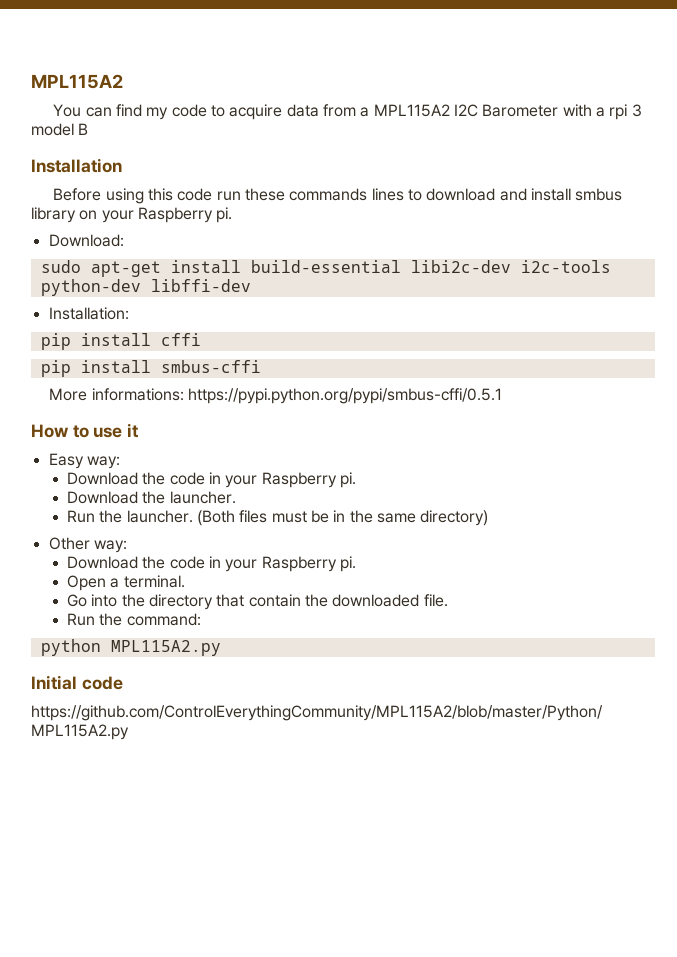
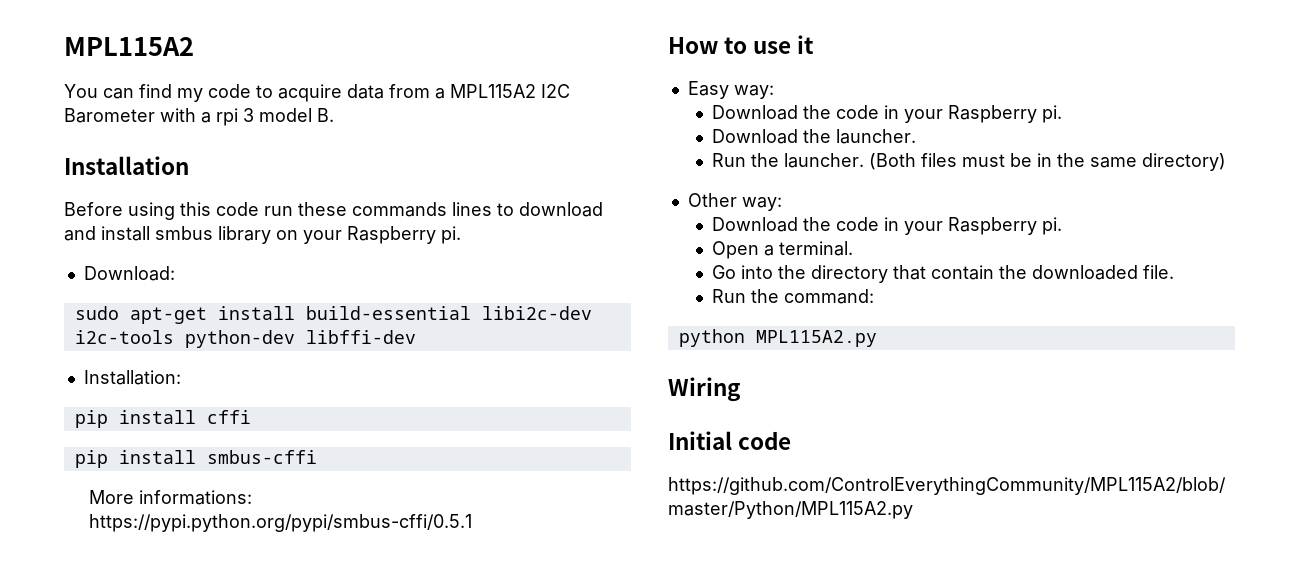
[78,123,89,135] B -> [317,108,334,122] B.
(221, 648) none -> [668,377,741,402] // Wiring

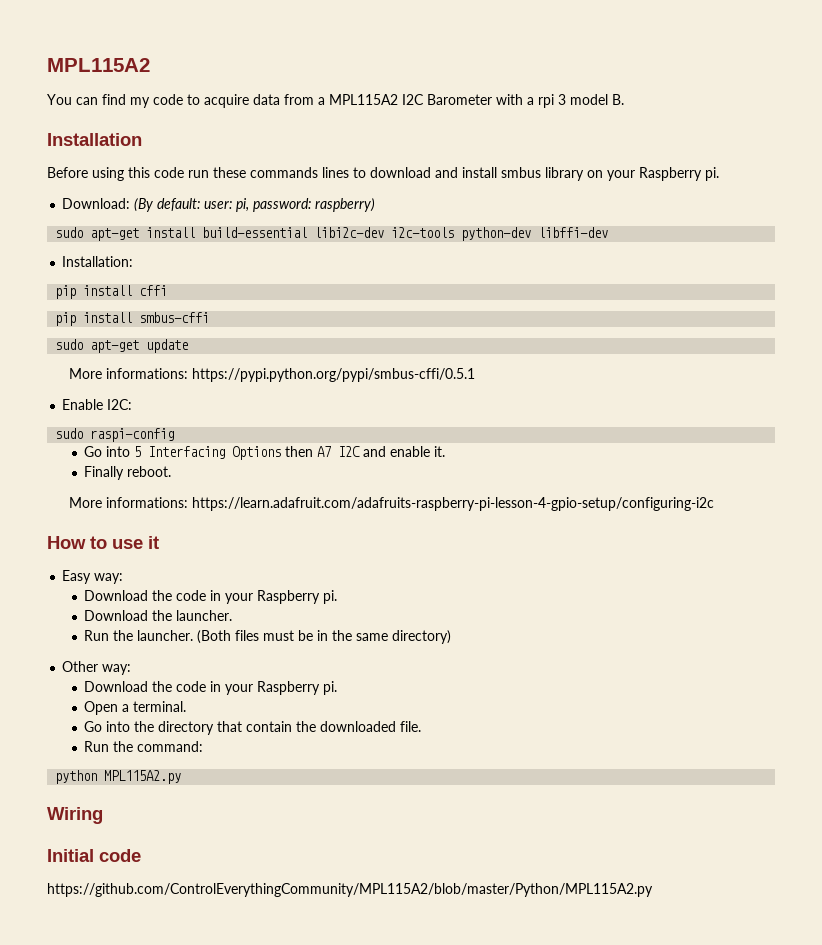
(175, 273) none -> [134,198,376,212] (By default: user: pi, password: raspberry)
(317, 457) none -> [55,339,189,353] // sudo apt-get update
(472, 523) none -> [62,399,133,410] [55,428,175,442] [84,446,446,460] [84,466,172,480] [68,497,714,511] // Enable I2C: // sudo raspi-config // Go into 5 Interfacing Options then A7 I2C and enable it. // Finally reboot. // More informations: https://learn.adafruit.com/adafruits-raspberry-pi-lesson-4-gpio-setup/configuring-i2c

